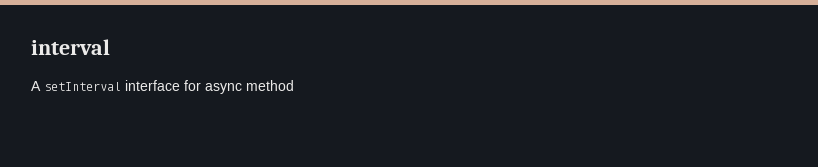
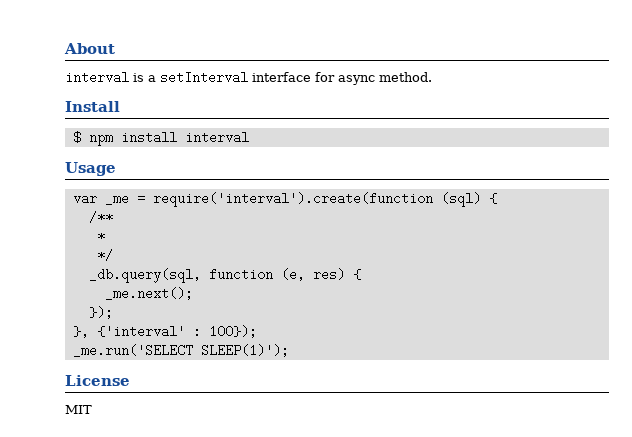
[31,39,110,55] [31,81,41,91] interval // A -> [64,43,115,54] [65,71,156,84] About // interval is a
[246,80,294,91] method -> [379,72,432,82] [65,101,120,112] [72,131,249,146] [65,162,116,176] [72,192,497,207] [88,211,113,224] [96,230,105,243] [96,249,113,262] [88,268,361,283] [104,287,193,300] [88,306,113,319] [72,325,257,338] [72,344,289,357] [65,375,130,386] [65,405,92,414] method. // Install // $ npm install interval // Usage // var _me = require('interval').create(function (sql) { // /** // * // */ // _db.query(sql, function (e, res) { // _me.next(); // }); // }, {'interval' : 100}); // _me.run('SELECT SLEEP(1)'); // License // MIT

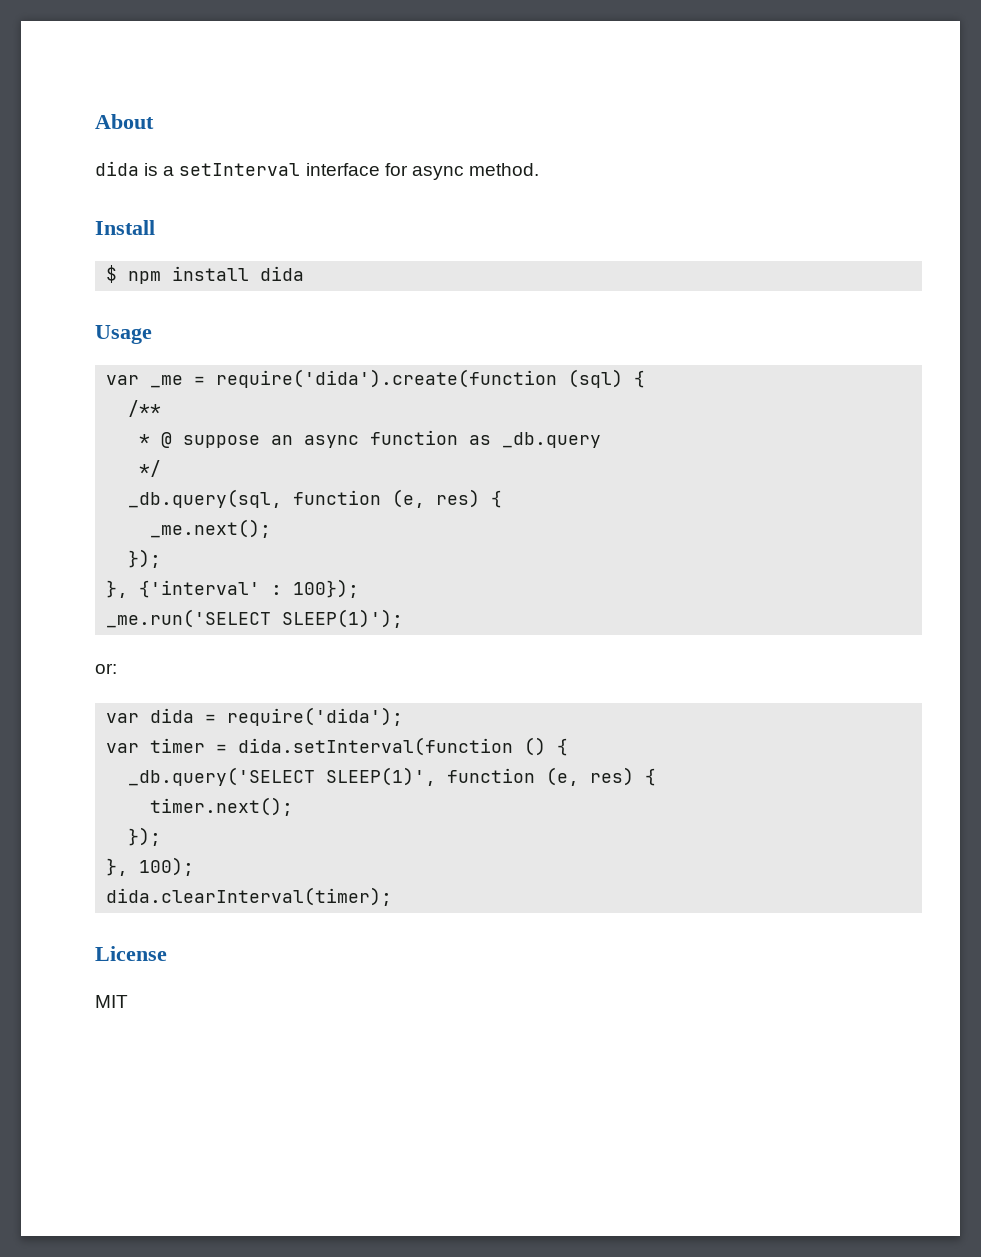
[65,71,129,84] interval -> [95,161,139,176] dida
[184,131,249,144] interval -> [260,266,305,281] dida
[152,192,433,207] require('interval').create(function -> [216,369,558,388] require('dida').create(function
(105, 236) none -> [161,430,602,448] @ suppose an async function as _db.query
(289, 350) none -> [95,663,117,674] [106,707,404,726] [106,737,569,756] [128,767,657,786] [150,797,294,816] [128,827,162,846] [106,857,195,876] [106,887,393,906] // or: // var dida = require('dida'); // var timer = dida.setInterval(function () { // _db.query('SELECT SLEEP(1)', function (e, res) { // timer.next(); // }); // }, 100); // dida.clearInterval(timer);

